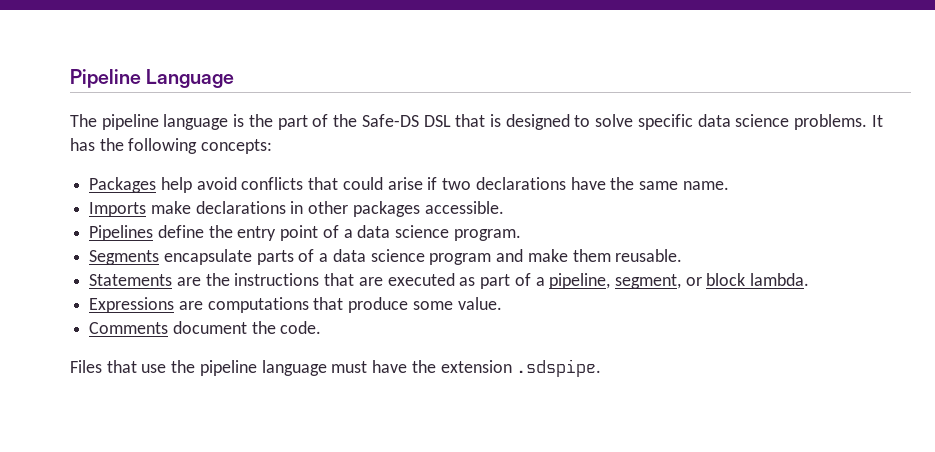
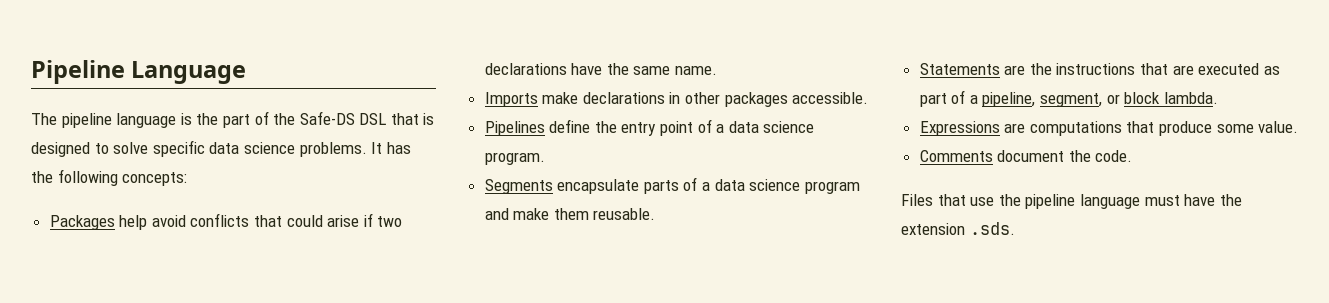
[516,359,602,377] .sdspipe. -> [969,222,1015,235] .sds.

